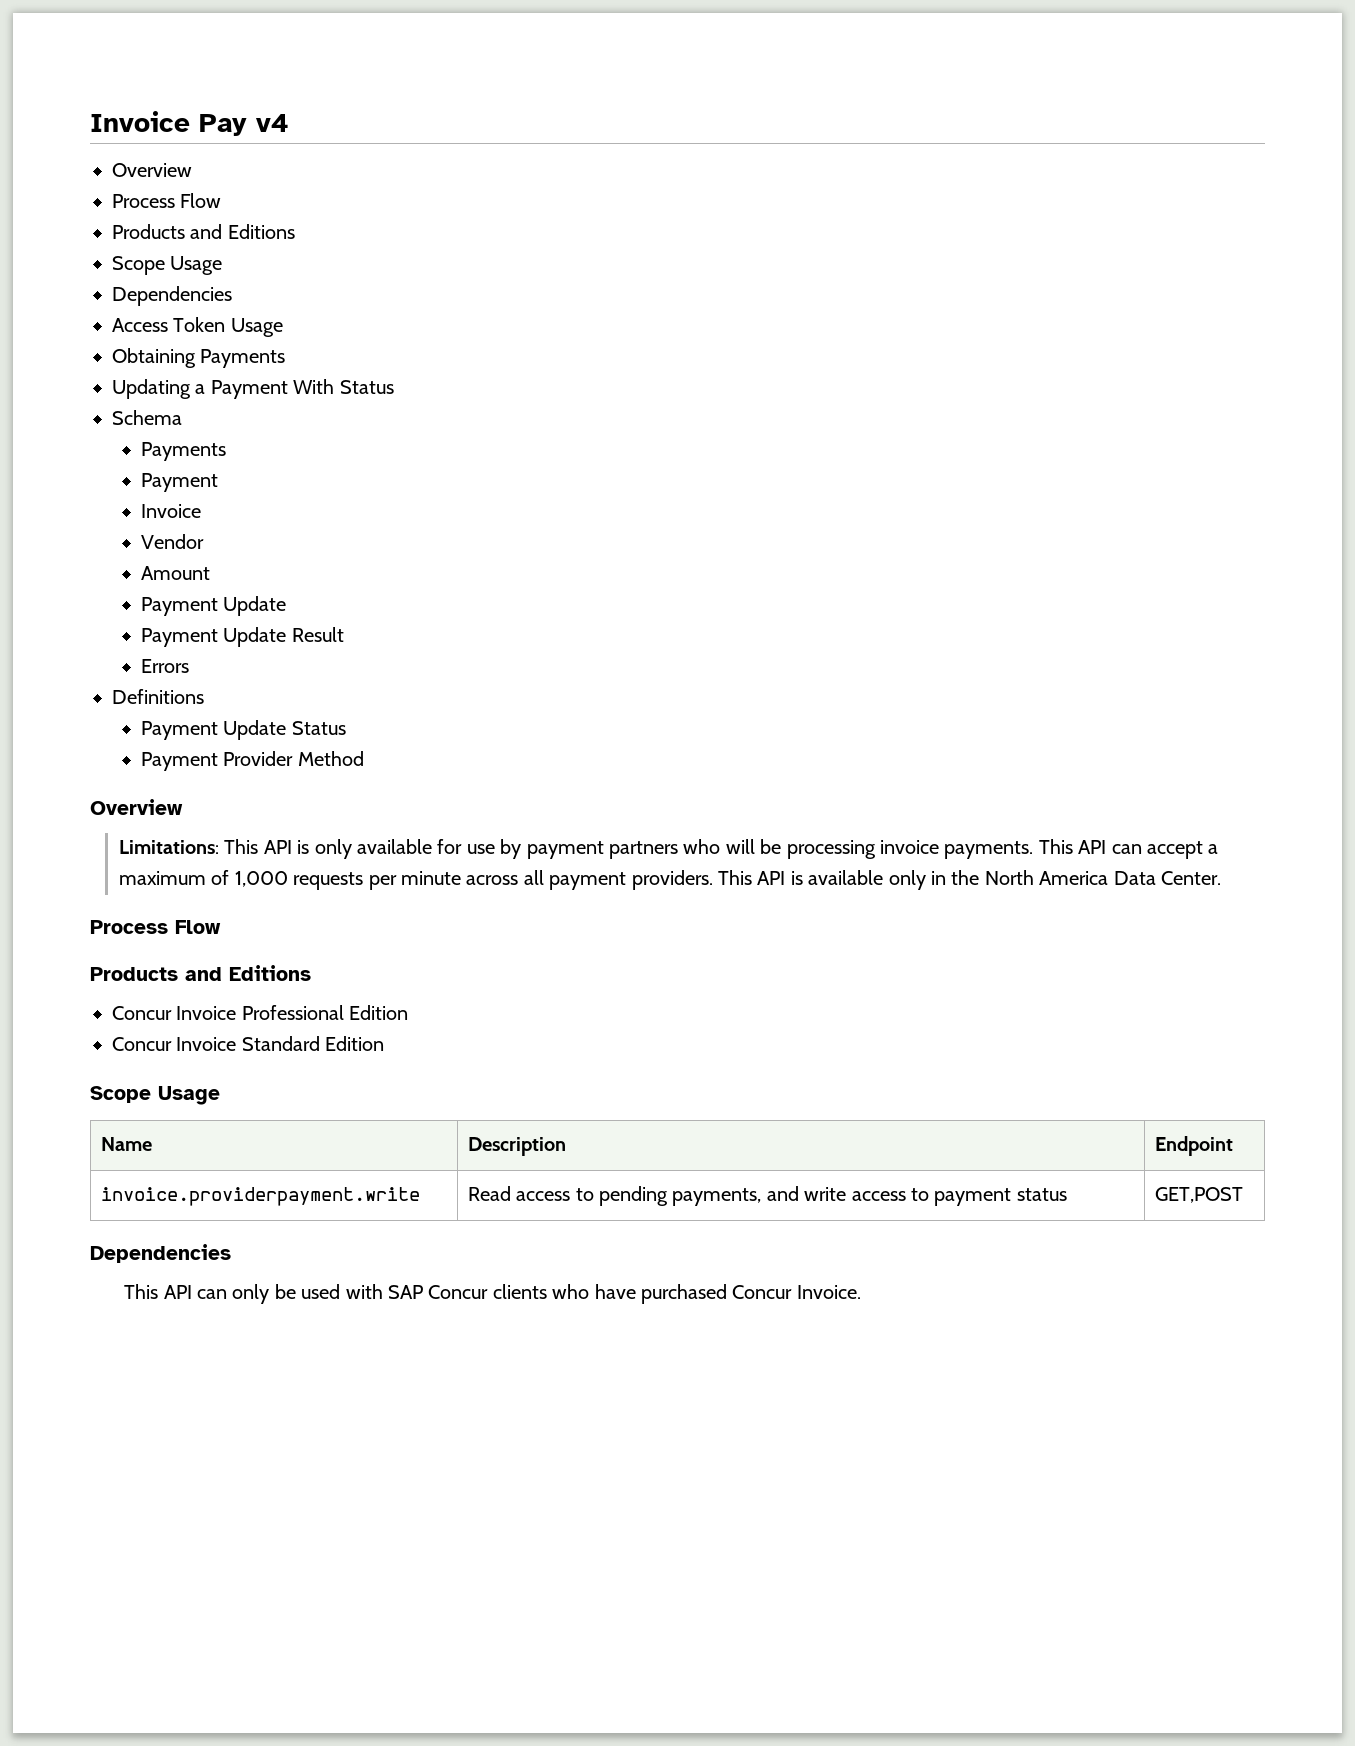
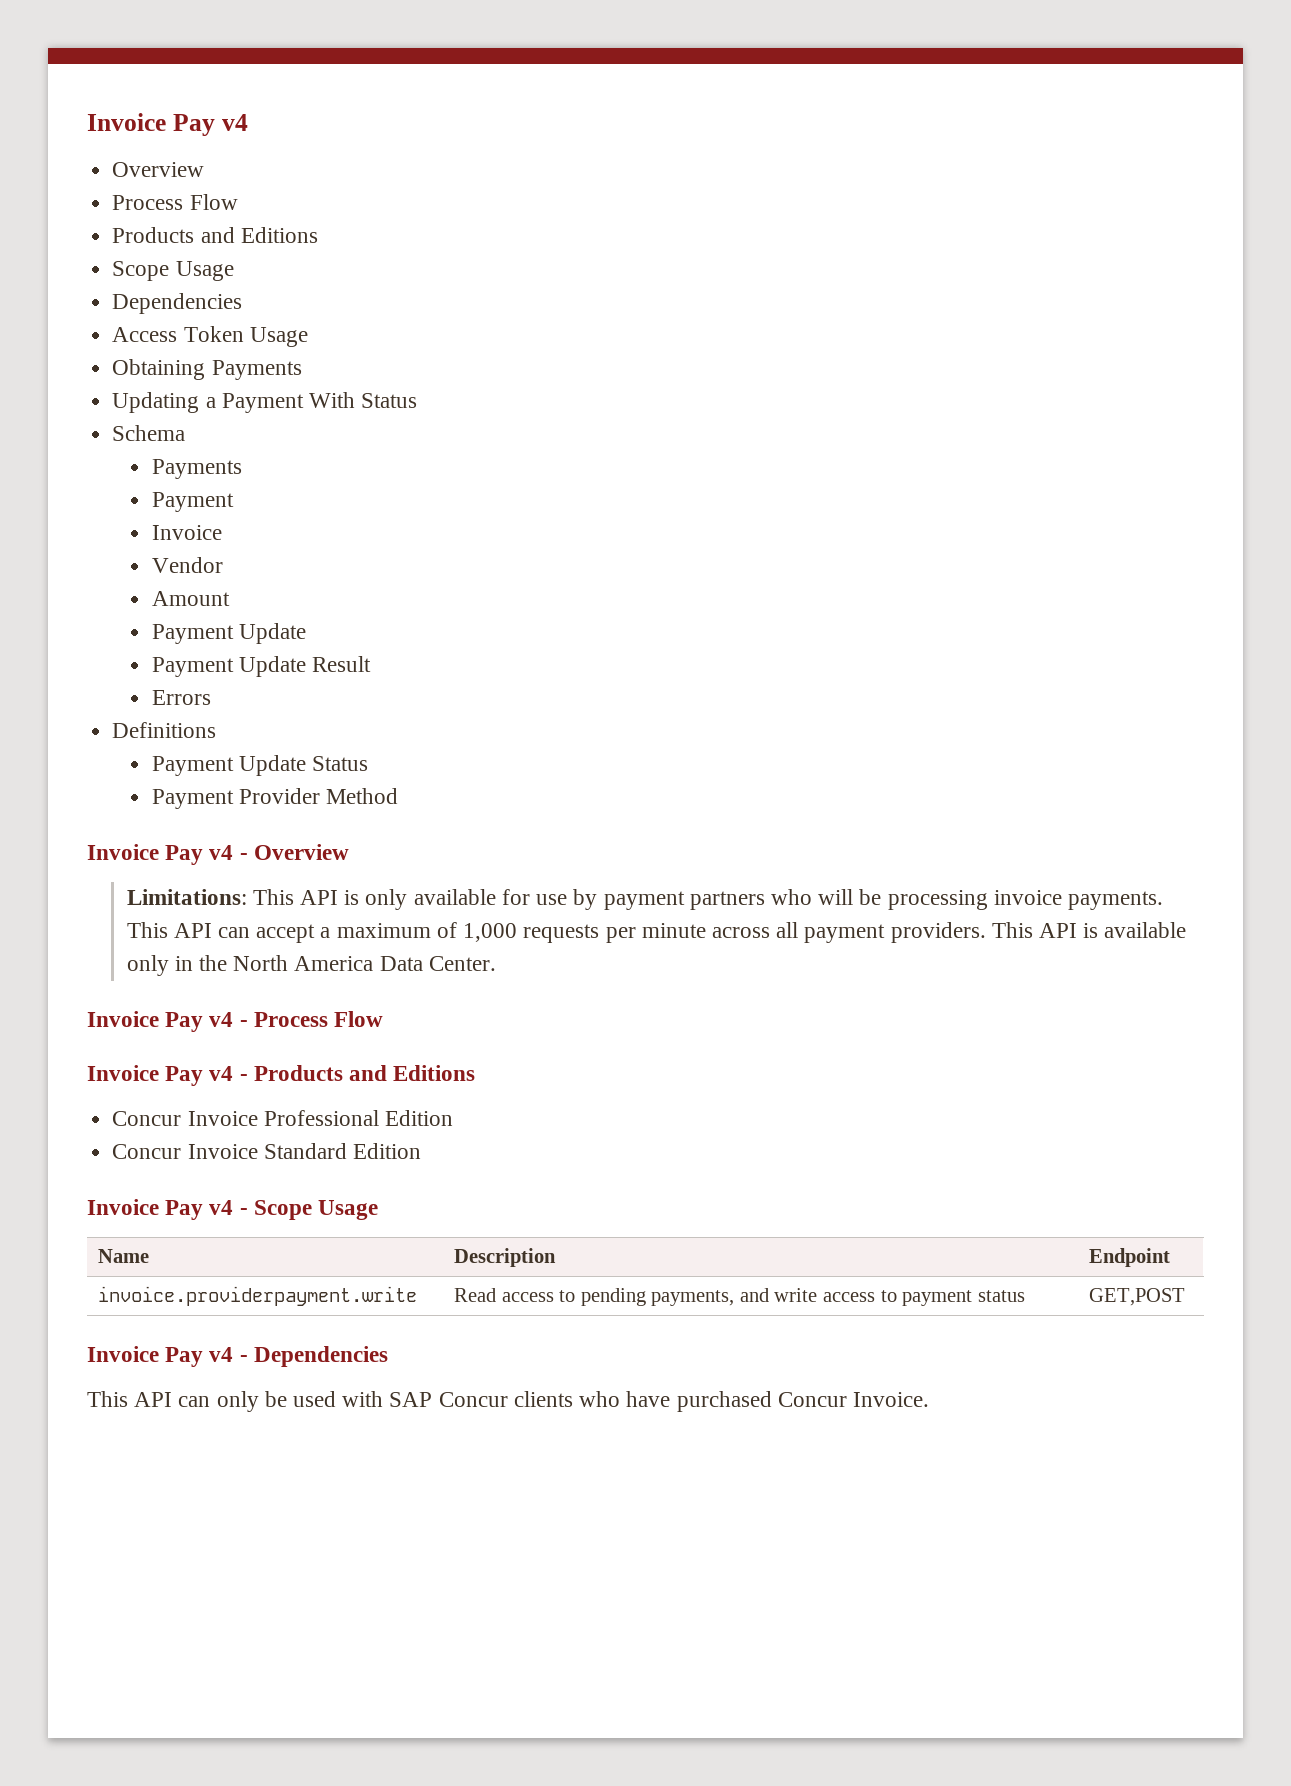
(364, 758) none -> [87,844,248,865] Invoice Pay v4 -
[90,920,221,934] Process Flow // -> [87,1011,384,1032] [87,1065,248,1086] Invoice Pay v4 - Process Flow // Invoice Pay v4 -
(385, 1043) none -> [87,1199,248,1220] Invoice Pay v4 -
(1243, 1195) none -> [87,1346,248,1367] Invoice Pay v4 -

